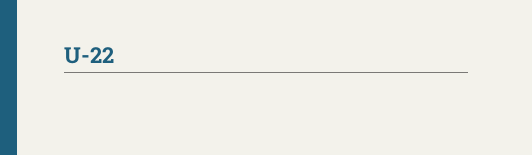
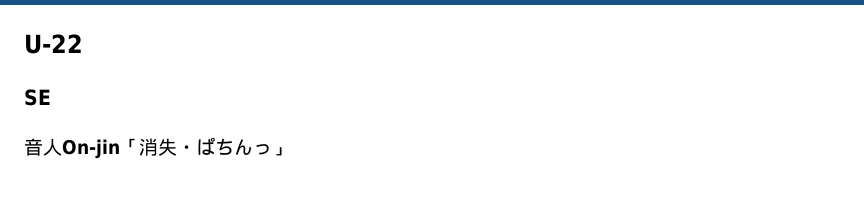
(114, 55) none -> [24,89,51,106] [24,137,291,159] // SE // 音人On-jin「消失・ぱちんっ」

